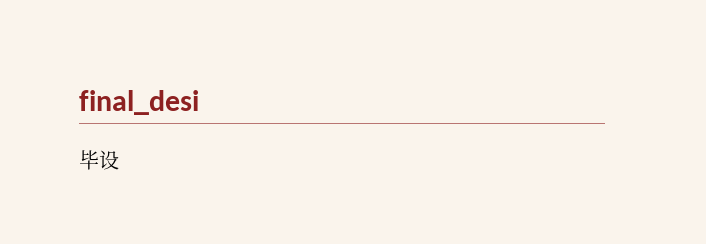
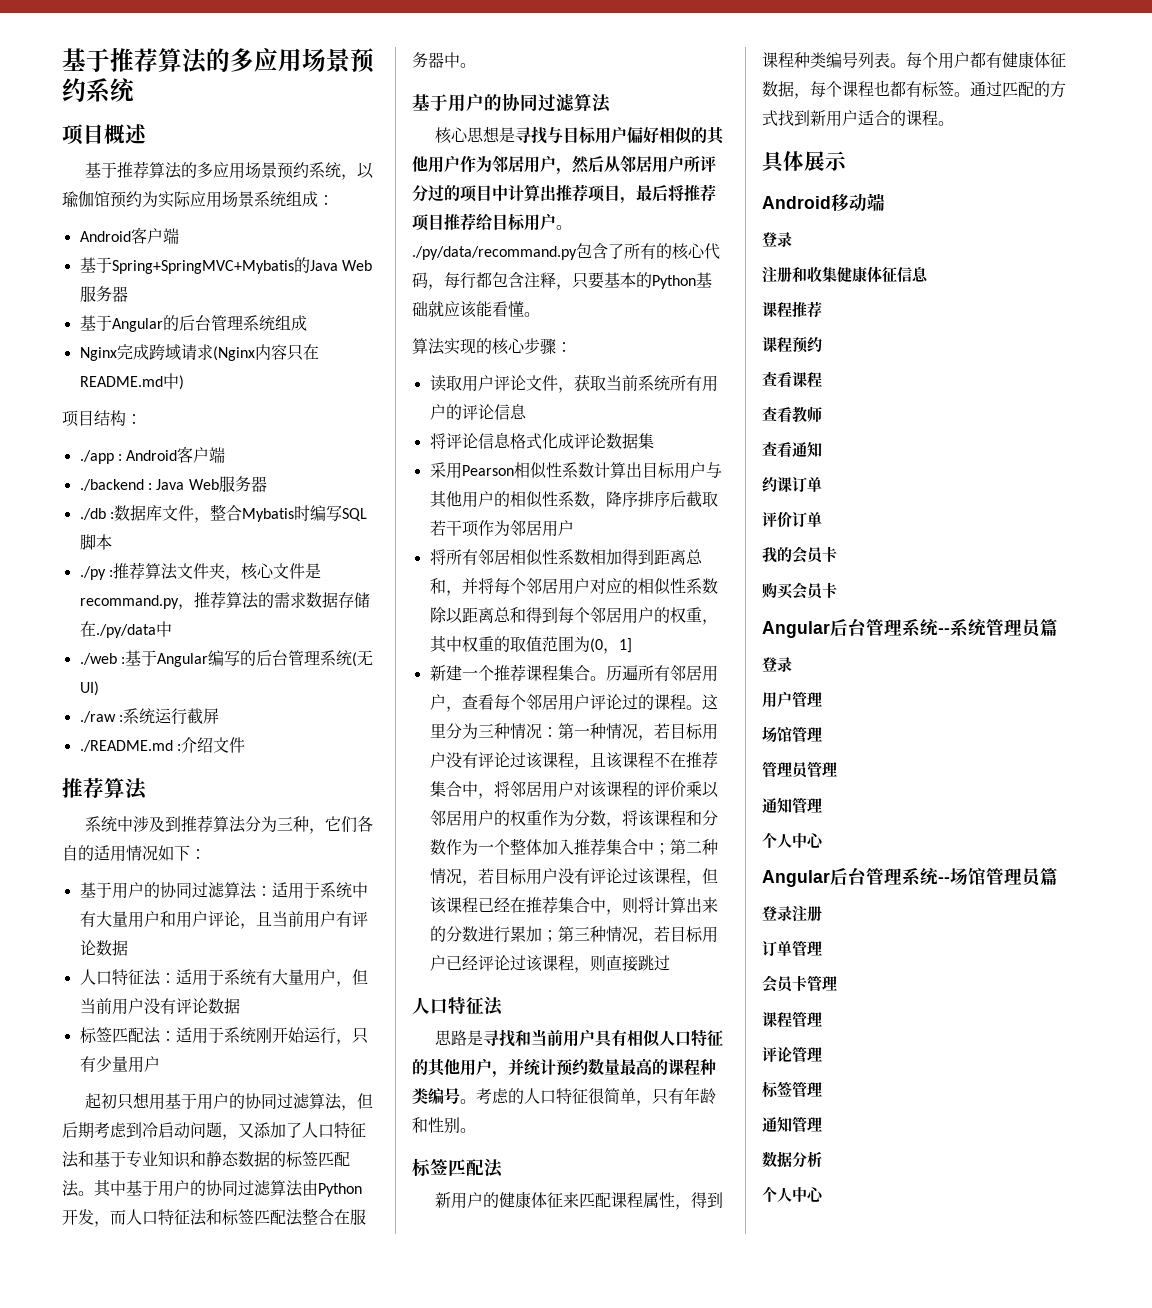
[79,90,199,115] [79,150,119,170] final_desi // 毕设 -> [62,48,375,74] [62,78,135,103] [62,124,147,145] [85,161,375,180] [62,191,334,208] [79,227,179,244] [79,257,372,274] [79,286,128,302] [79,315,307,332] [79,344,319,361] [79,373,184,390] [62,410,142,427] [79,446,226,464] [79,476,267,492] [79,504,367,523] [79,534,112,550] [79,562,321,581] [79,591,370,610] [79,621,172,638] [79,650,373,667] [79,681,99,696] [79,708,219,725] [79,737,245,753] [62,778,148,800] [85,815,374,834] [62,845,206,862] [79,882,368,899] [79,911,368,929] [79,940,128,956] [79,969,368,987] [79,998,240,1015] [79,1027,368,1045] [79,1056,160,1073] [85,1092,374,1111] [62,1122,366,1140] [62,1151,350,1168] [62,1180,362,1197] [62,1208,366,1227] [412,52,476,68] [412,93,611,113] [435,126,726,145] [412,155,716,175] [412,184,716,204] [412,213,572,231] [412,243,720,260] [412,272,712,290] [412,301,540,318] [412,338,572,355] [429,374,718,393] [429,404,527,420] [429,433,654,449] [429,462,722,479] [429,491,718,509] [429,520,574,537] [429,549,703,566] [429,578,718,596] [429,607,718,625] [429,636,632,654] [429,664,718,682] [429,694,718,712] [429,723,718,741] [429,751,718,770] [429,781,719,799] [429,810,718,828] [429,838,718,856] [429,868,718,886] [429,896,718,915] [429,926,718,944] [429,955,670,973] [412,996,503,1016] [435,1029,724,1048] [412,1058,716,1078] [412,1087,716,1106] [412,1117,476,1133] [412,1158,503,1178] [435,1191,724,1210] [762,51,1066,69] [762,80,1066,99] [762,110,954,127] [762,151,847,173] [762,193,885,211] [762,231,792,247] [762,266,928,283] [762,301,822,318] [762,336,822,353] [762,371,822,388] [762,406,822,423] [762,441,822,458] [762,476,822,493] [762,511,822,528] [762,546,837,564] [762,582,837,600] [762,618,1058,638] [762,656,792,672] [762,691,822,708] [762,726,822,743] [762,761,837,779] [762,797,822,814] [762,832,824,849] [762,867,1058,887] [762,905,822,922] [762,940,822,957] [762,975,837,993] [762,1011,822,1028] [762,1046,822,1063] [762,1081,822,1098] [762,1116,822,1133] [762,1151,822,1168] [762,1186,824,1203] 基于推荐算法的多应用场景预约系统 // 项目概述 // 基于推荐算法的多应用场景预约系统，以瑜伽馆预约为实际应用场景系统组成： // Android客户端 // 基于Spring+SpringMVC+Mybatis的Java Web服务器 // 基于Angular的后台管理系统组成 // Nginx完成跨域请求(Nginx内容只在README.md中) // 项目结构： // ./app : Android客户端 // ./backend : Java Web服务器 // ./db :数据库文件，整合Mybatis时编写SQL脚本 // ./py :推荐算法文件夹，核心文件是recommand.py，推荐算法的需求数据存储在./py/data中 // ./web :基于Angular编写的后台管理系统(无UI) // ./raw :系统运行截屏 // ./README.md :介绍文件 // 推荐算法 // 系统中涉及到推荐算法分为三种，它们各自的适用情况如下： // 基于用户的协同过滤算法：适用于系统中有大量用户和用户评论，且当前用户有评论数据 // 人口特征法：适用于系统有大量用户，但当前用户没有评论数据 // 标签匹配法：适用于系统刚开始运行，只有少量用户 // 起初只想用基于用户的协同过滤算法，但后期考虑到冷启动问题，又添加了人口特征法和基于专业知识和静态数据的标签匹配法。其中基于用户的协同过滤算法由Python开发，而人口特征法和标签匹配法整合在服务器中。 // 基于用户的协同过滤算法 // 核心思想是寻找与目标用户偏好相似的其他用户作为邻居用户，然后从邻居用户所评分过的项目中计算出推荐项目，最后将推荐项目推荐给目标用户。./py/data/recommand.py包含了所有的核心代码，每行都包含注释，只要基本的Python基础就应该能看懂。 // 算法实现的核心步骤： // 读取用户评论文件，获取当前系统所有用户的评论信息 // 将评论信息格式化成评论数据集 // 采用Pearson相似性系数计算出目标用户与其他用户的相似性系数，降序排序后截取若干项作为邻居用户 // 将所有邻居相似性系数相加得到距离总和，并将每个邻居用户对应的相似性系数除以距离总和得到每个邻居用户的权重，其中权重的取值范围为(0，1] // 新建一个推荐课程集合。历遍所有邻居用户，查看每个邻居用户评论过的课程。这里分为三种情况：第一种情况，若目标用户没有评论过该课程，且该课程不在推荐集合中，将邻居用户对该课程的评价乘以邻居用户的权重作为分数，将该课程和分数作为一个整体加入推荐集合中；第二种情况，若目标用户没有评论过该课程，但该课程已经在推荐集合中，则将计算出来的分数进行累加；第三种情况，若目标用户已经评论过该课程，则直接跳过 // 人口特征法 // 思路是寻找和当前用户具有相似人口特征的其他用户，并统计预约数量最高的课程种类编号。考虑的人口特征很简单，只有年龄和性别。 // 标签匹配法 // 新用户的健康体征来匹配课程属性，得到课程种类编号列表。每个用户都有健康体征数据，每个课程也都有标签。通过匹配的方式找到新用户适合的课程。 // 具体展示 // Android移动端 // 登录 // 注册和收集健康体征信息 // 课程推荐 // 课程预约 // 查看课程 // 查看教师 // 查看通知 // 约课订单 // 评价订单 // 我的会员卡 // 购买会员卡 // Angular后台管理系统--系统管理员篇 // 登录 // 用户管理 // 场馆管理 // 管理员管理 // 通知管理 // 个人中心 // Angular后台管理系统--场馆管理员篇 // 登录注册 // 订单管理 // 会员卡管理 // 课程管理 // 评论管理 // 标签管理 // 通知管理 // 数据分析 // 个人中心

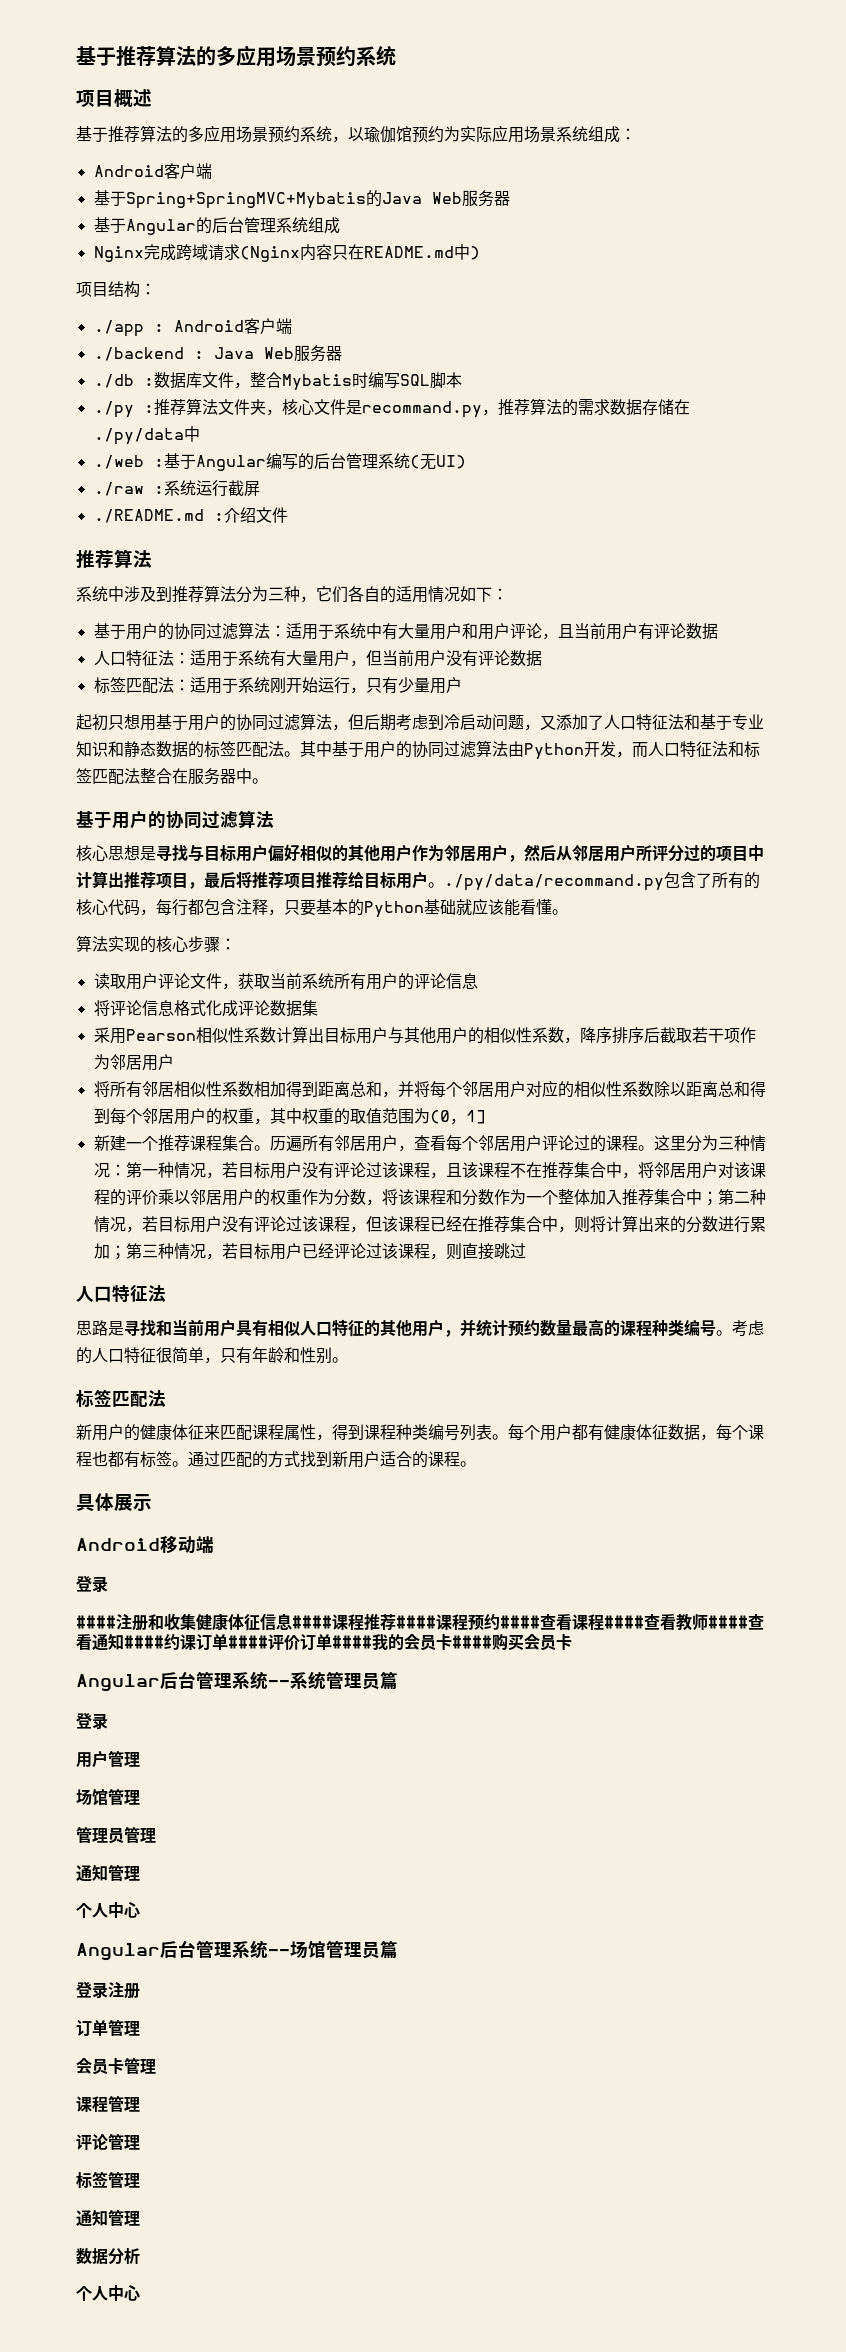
(792, 239) none -> [76,1615,116,1629] ####
(928, 274) // -> [292,1615,332,1629] ####
(822, 309) // -> [396,1615,436,1629] ####
(822, 344) // -> [500,1615,540,1629] ####
(822, 379) // -> [604,1615,644,1629] ####
(822, 414) // -> [708,1615,748,1629] ####
(822, 450) // -> [124,1635,164,1649] ####
(822, 484) // -> [228,1635,268,1649] ####
(822, 519) // -> [332,1635,372,1649] ####
(837, 554) // -> [452,1635,492,1649] ####

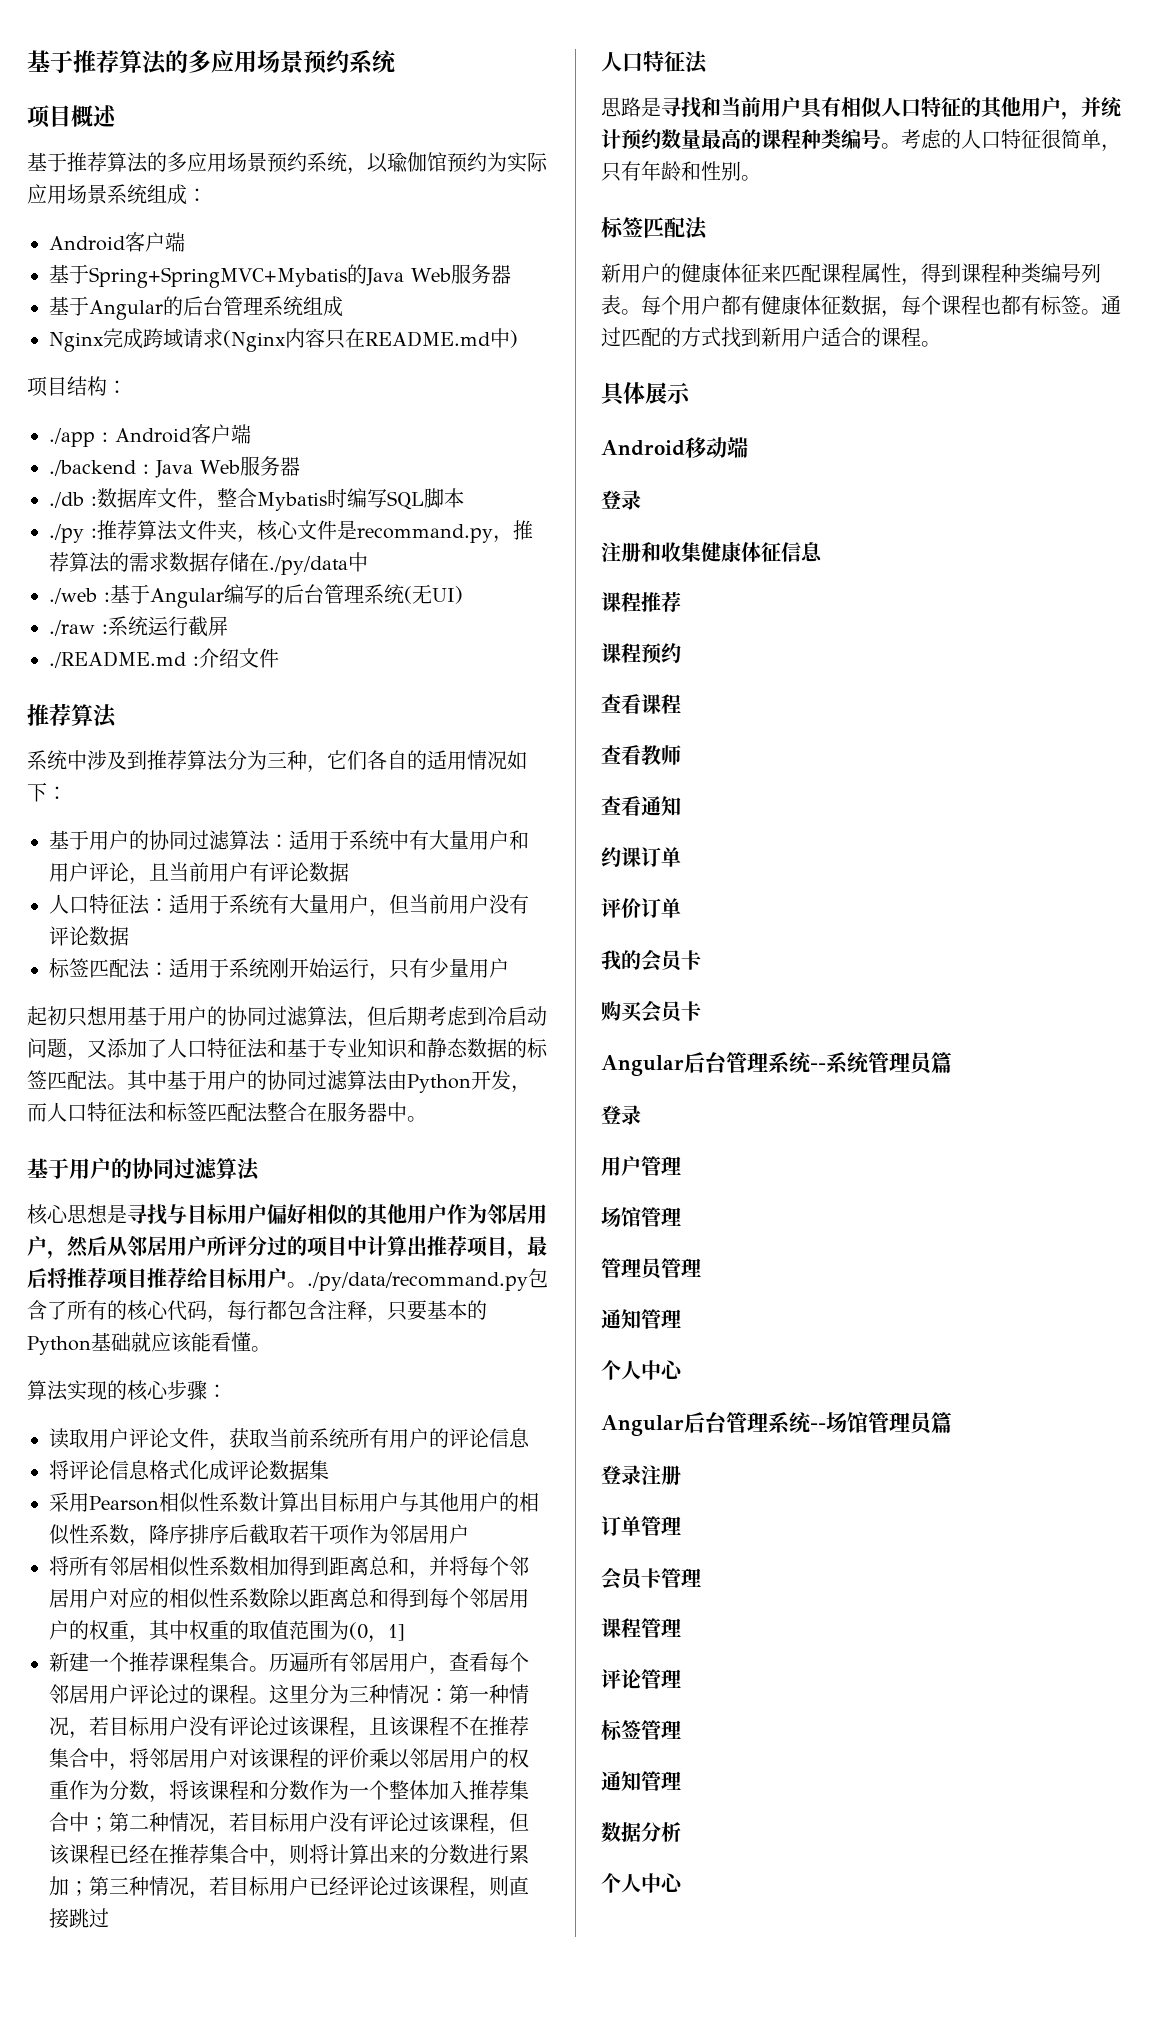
[76,1615,116,1629] #### -> (641, 500) none
[292,1615,332,1629] #### -> (823, 552) //
[396,1615,436,1629] #### -> (681, 602) //
[500,1615,540,1629] #### -> (681, 653) //
[604,1615,644,1629] #### -> (681, 704) //
[708,1615,748,1629] #### -> (681, 755) //
[124,1635,164,1649] #### -> (681, 806) //
[228,1635,268,1649] #### -> (681, 857) //
[332,1635,372,1649] #### -> (681, 908) //
[452,1635,492,1649] #### -> (701, 960) //

